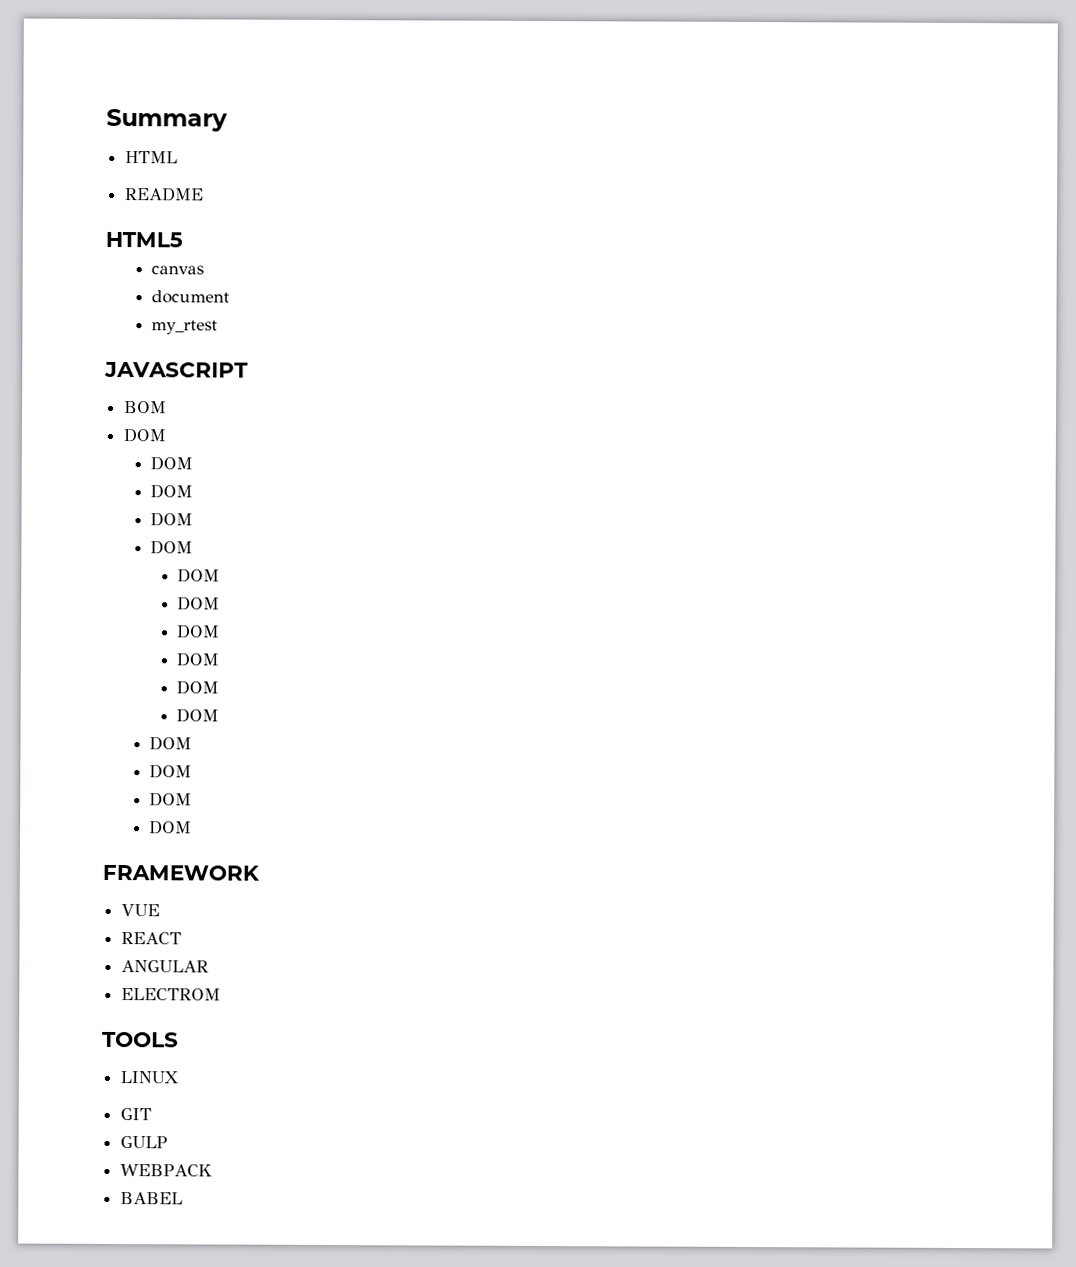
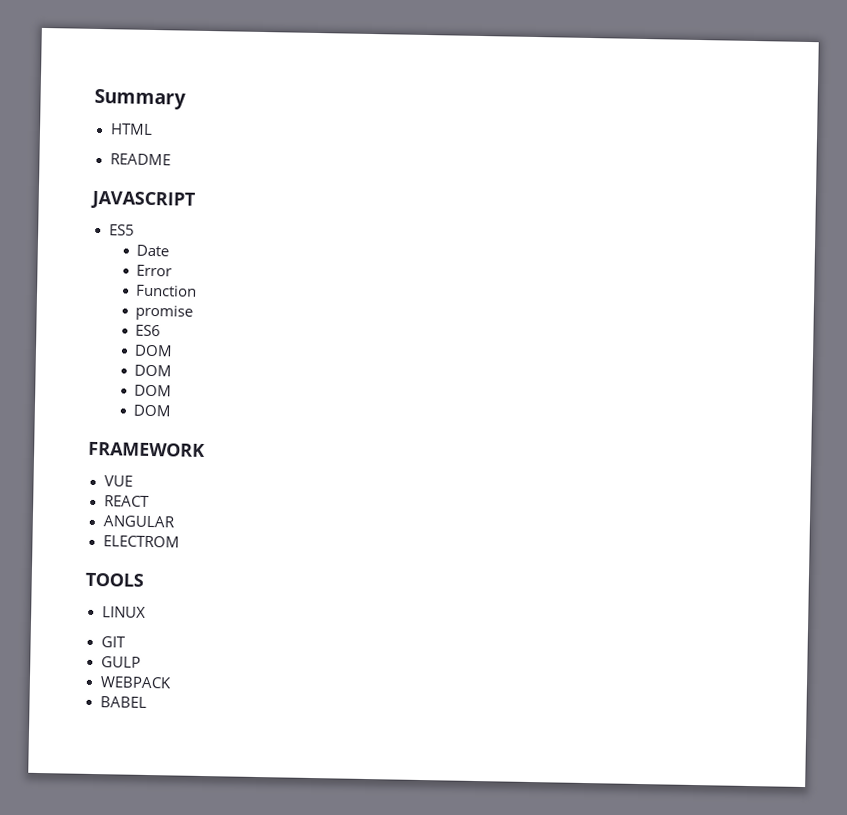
[105,231,183,248] [151,265,205,275] [151,290,231,304] [151,320,219,335] [104,361,249,378] [124,401,168,414] [123,428,167,443] [150,456,194,471] [150,484,194,499] [150,512,194,527] [150,540,194,555] [177,568,221,583] [177,596,221,611] [176,624,221,639] [176,652,220,667] [176,680,220,695] [176,708,220,723] HTML5 // canvas // document // my_rtest // JAVASCRIPT // BOM // DOM // DOM // DOM // DOM // DOM // DOM // DOM // DOM // DOM // DOM // DOM -> [90,190,196,210] [108,224,135,236] [136,244,170,257] [136,264,173,277] [136,284,198,297] [135,304,194,321] [135,324,162,337] JAVASCRIPT // ES5 // Date // Error // Function // promise // ES6

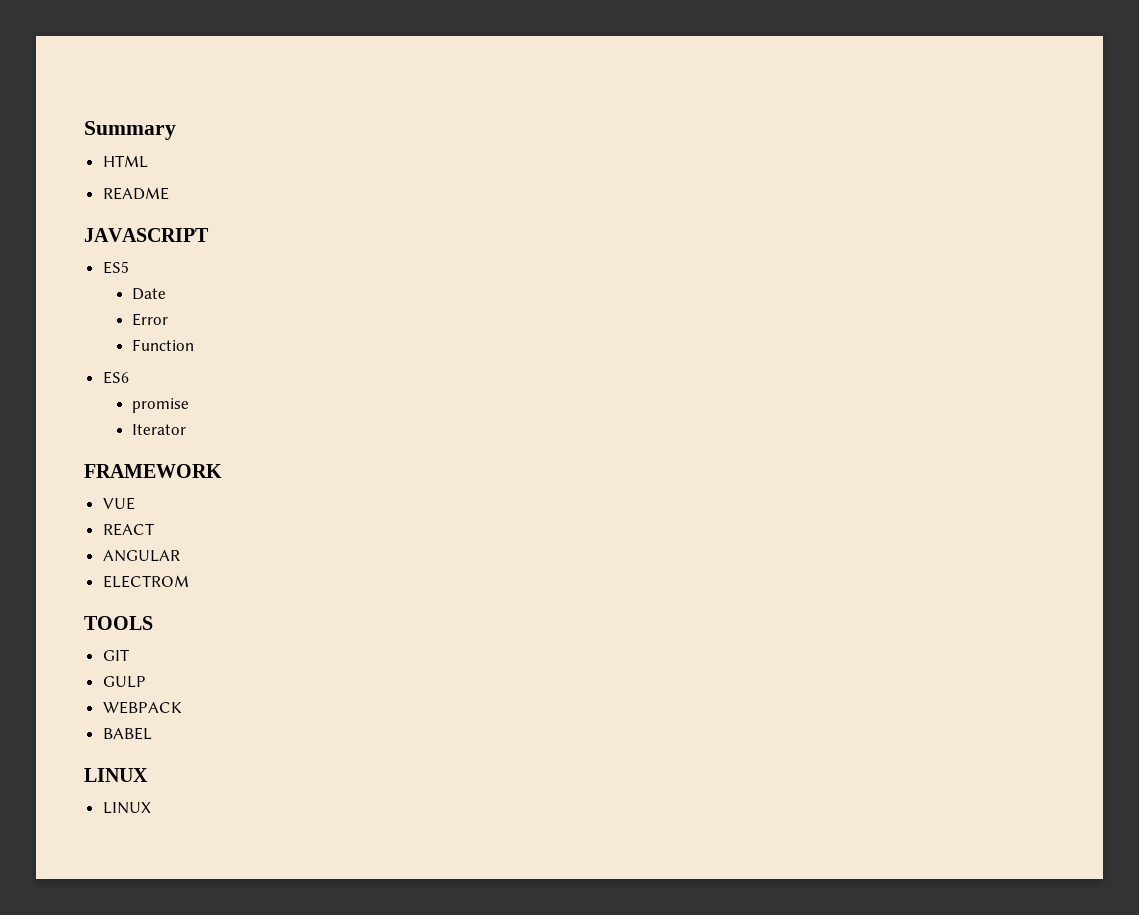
(198, 290) none -> [102,371,129,384] // ES6
[135,324,162,337] [134,344,174,357] [134,364,173,377] [134,384,173,397] [133,404,172,417] ES6 // DOM // DOM // DOM // DOM -> [131,424,186,435] Iterator
[101,606,146,618] // LINUX -> (153, 623) none
(147, 702) none -> [84,768,148,782] [102,802,151,814] // LINUX // LINUX

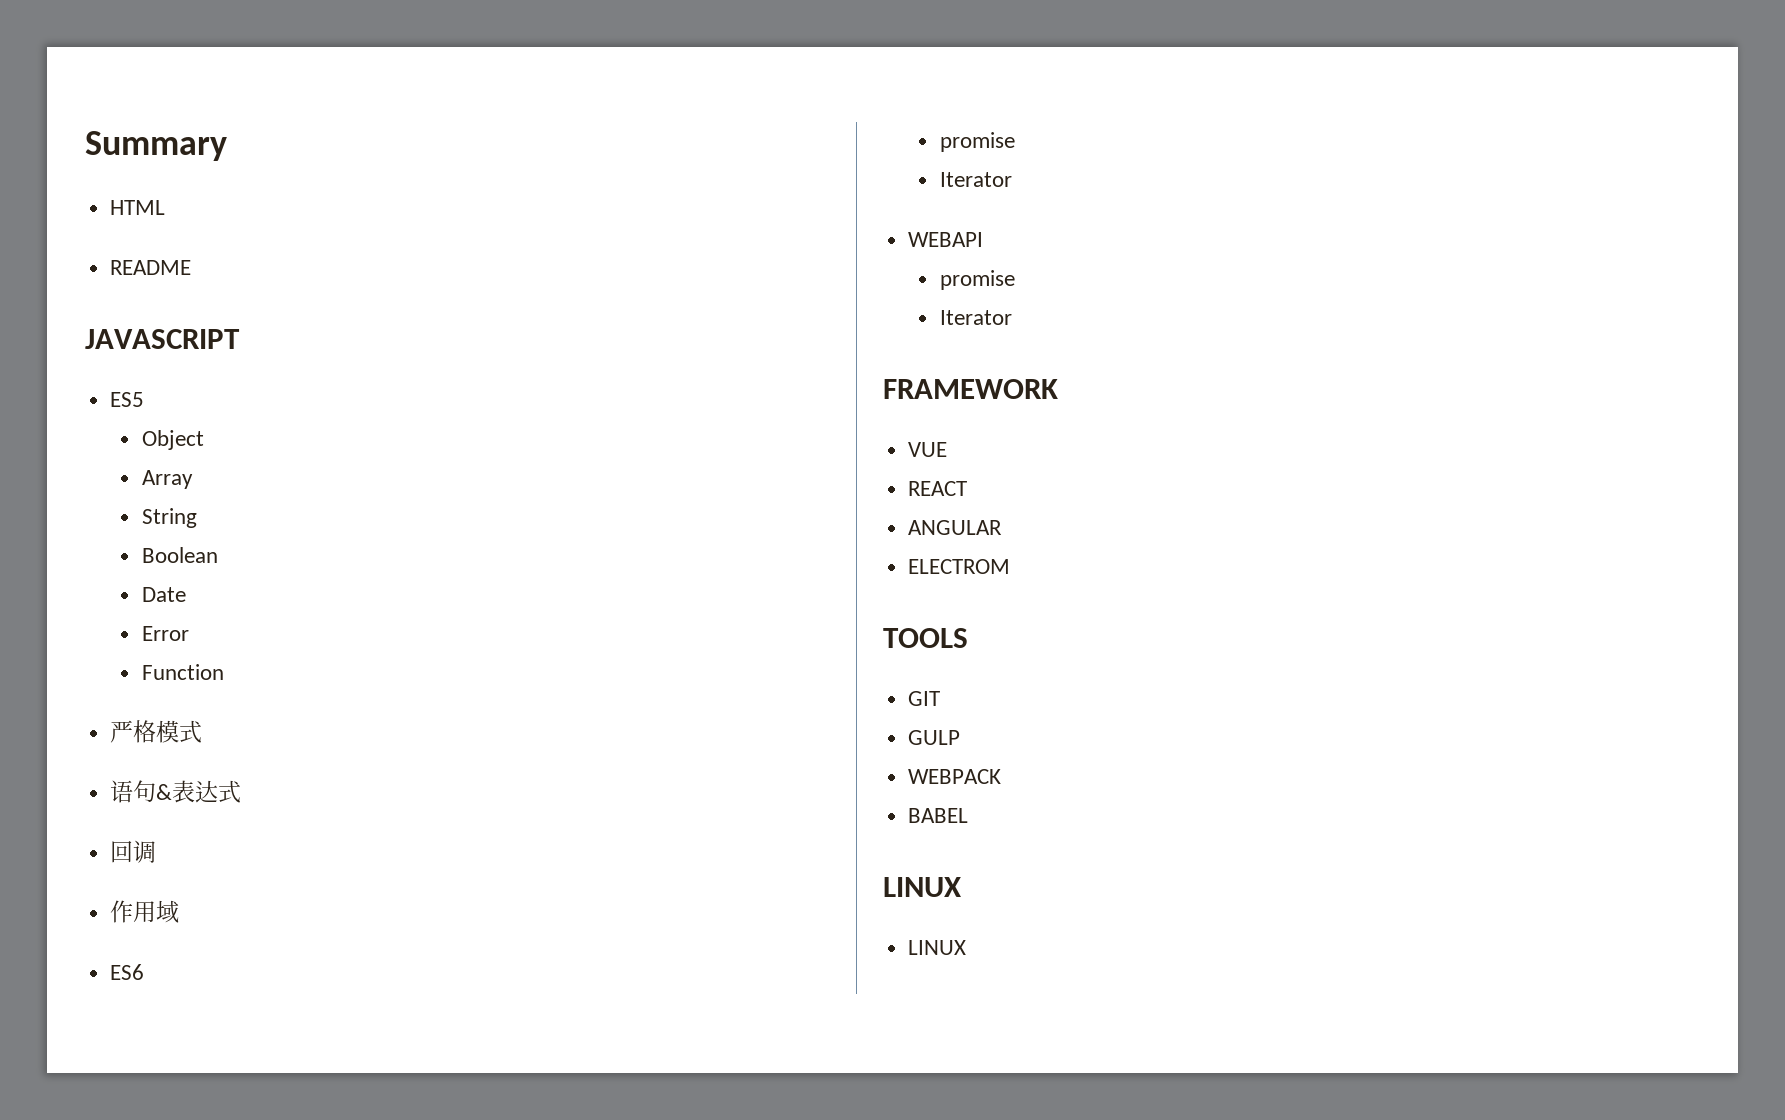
(129, 267) none -> [141,430,204,450] [141,470,193,489] [141,508,197,528] [141,547,218,563] // Object // Array // String // Boolean
(194, 345) none -> [110,720,203,743] [110,780,242,803] [110,840,157,863] [110,900,180,923] // 严格模式 // 语句&表达式 // 回调 // 作用域
(186, 429) none -> [908,232,984,247] [939,270,1015,290] [939,310,1012,325] // WEBAPI // promise // Iterator

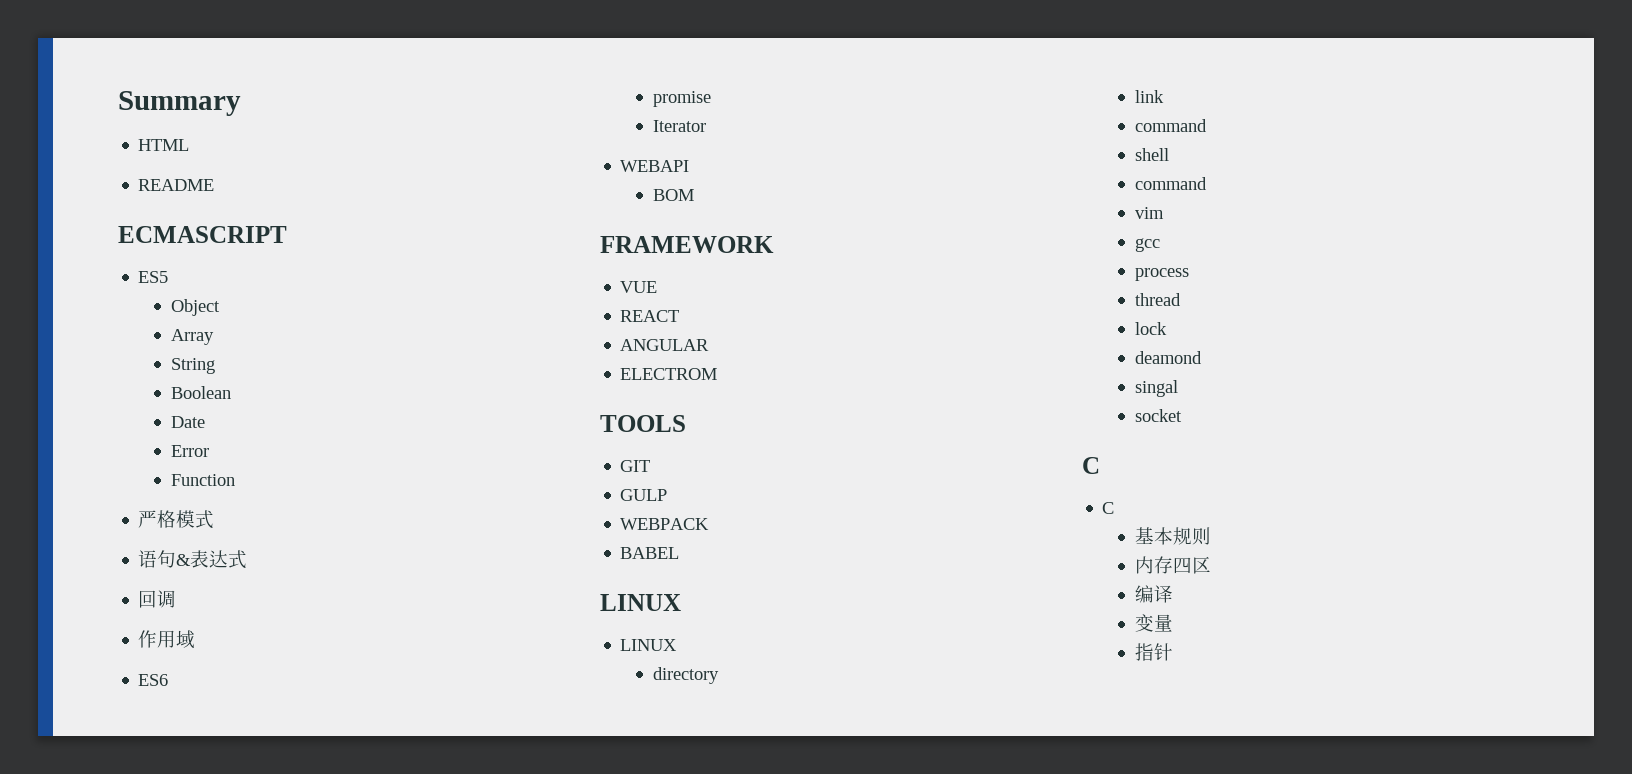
[85,329,240,349] JAVASCRIPT -> [118,226,287,243] ECMASCRIPT
[939,270,1015,290] [939,310,1012,325] promise // Iterator -> [652,189,694,201] BOM
(967, 947) none -> [652,667,719,684] [1134,90,1164,103] [1134,119,1207,132] [1134,148,1169,161] [1134,177,1207,190] [1134,207,1164,219] [1134,238,1160,252] [1134,268,1189,281] [1134,293,1181,306] [1134,322,1167,335] [1134,351,1202,364] [1134,380,1178,397] [1134,409,1182,422] [1082,457,1100,474] [1102,502,1115,514] [1134,527,1211,545] [1134,556,1211,574] [1134,585,1173,603] [1134,614,1173,632] [1134,643,1173,661] // directory // link // command // shell // command // vim // gcc // process // thread // lock // deamond // singal // socket // C // C // 基本规则 // 内存四区 // 编译 // 变量 // 指针

